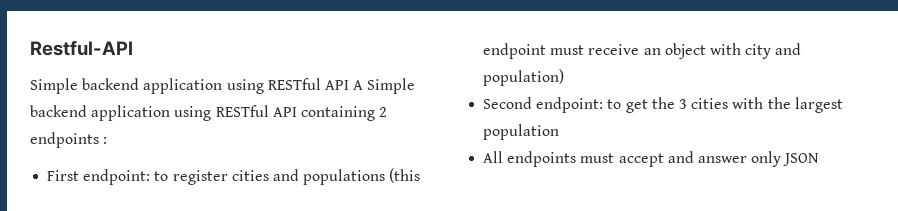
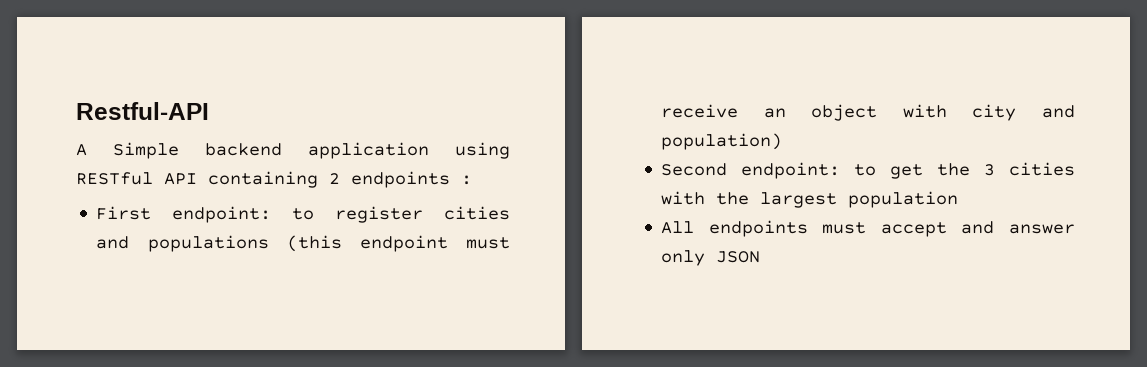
[30,78,349,94] Simple backend application using RESTful API -> (209, 111) none

